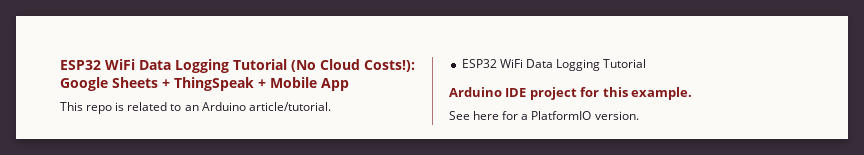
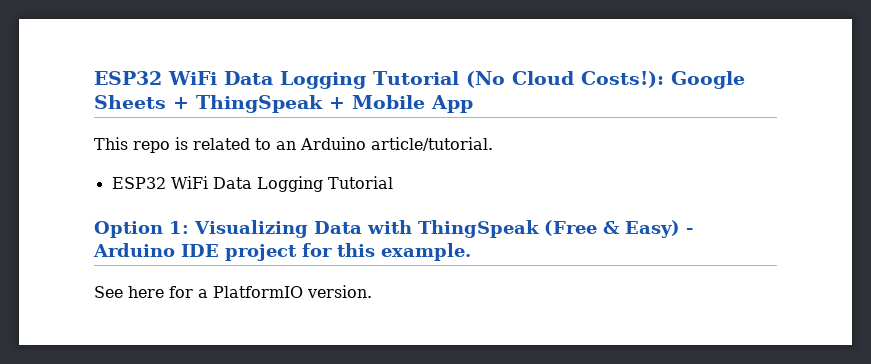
(647, 63) none -> [94,220,693,238] Option 1: Visualizing Data with ThingSpeak (Free & Easy) -

